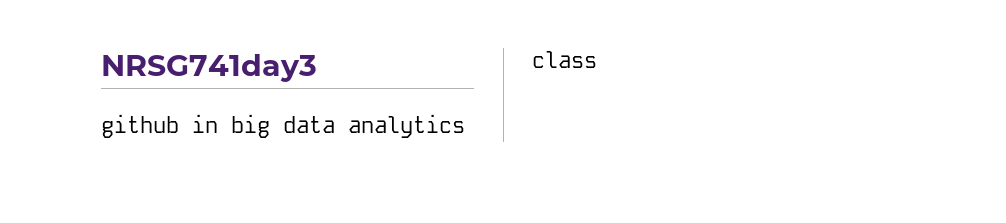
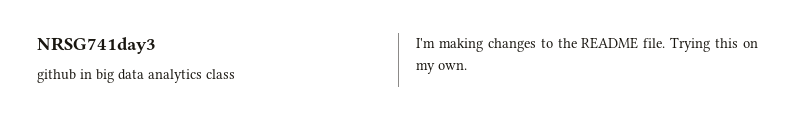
(597, 59) none -> [416,37,758,52] [416,62,467,74] // I'm making changes to the README file. Trying this on my own.

